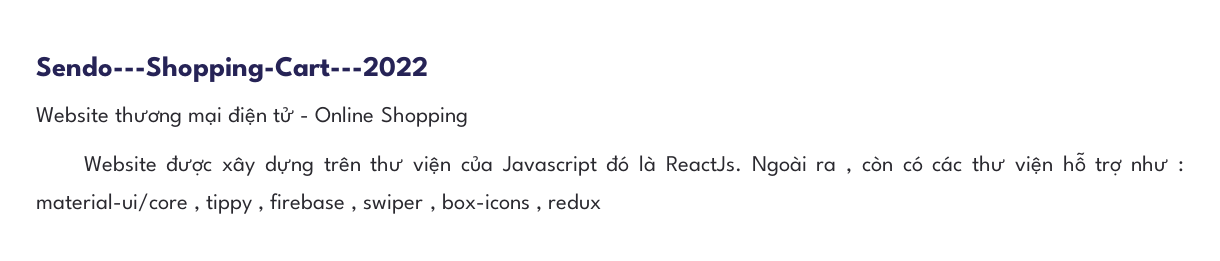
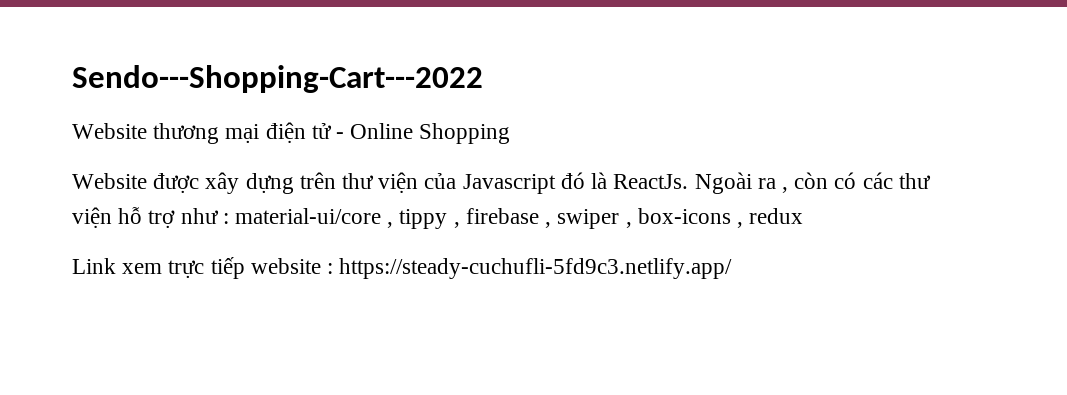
(601, 201) none -> [72,257,733,279] // Link xem trực tiếp website : https://steady-cuchufli-5fd9c3.netlify.app/

